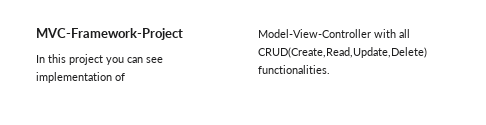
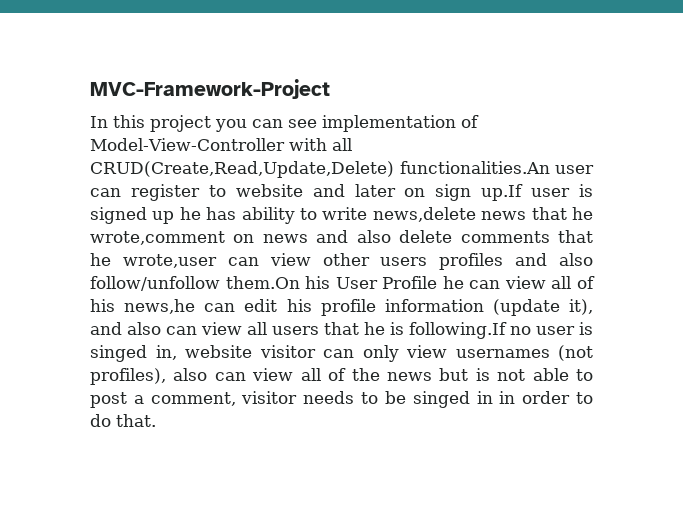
[258,65,330,74] functionalities. -> [399,161,594,174] [90,184,593,201] [90,207,593,224] [90,230,593,245] [90,253,593,270] [90,276,595,291] [90,299,593,316] [90,322,593,339] [90,345,593,362] [90,368,594,385] [90,391,593,408] [90,414,156,427] functionalities.An user can register to website and later on sign up.If user is signed up he has ability to write news,delete news that he wrote,comment on news and also delete comments that he wrote,user can view other users profiles and also follow/unfollow them.On his User Profile he can view all of his news,he can edit his profile information (update it), and also can view all users that he is following.If no user is singed in, website visitor can only view usernames (not profiles), also can view all of the news but is not able to post a comment, visitor needs to be singed in in order to do that.

